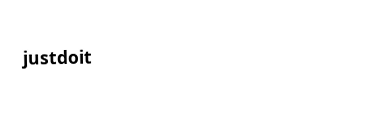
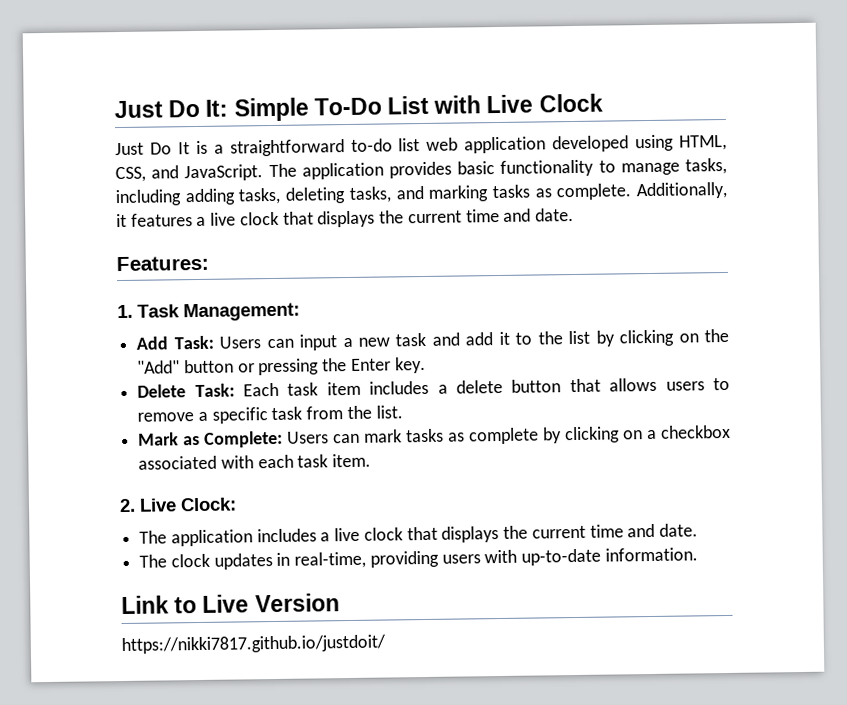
[20,49,93,69] justdoit -> [114,93,603,122] [115,134,727,157] [115,157,727,183] [115,181,727,207] [116,208,574,228] [116,255,209,272] [117,302,300,322] [136,328,729,351] [137,356,426,376] [137,377,730,398] [137,405,403,424] [138,424,732,448] [138,453,372,470] [119,497,237,513] [139,523,698,547] [139,547,698,570] [121,593,340,615] [121,634,386,655] Just Do It: Simple To-Do List with Live Clock // Just Do It is a straightforward to-do list web application developed using HTML, CSS, and JavaScript. The application provides basic functionality to manage tasks, including adding tasks, deleting tasks, and marking tasks as complete. Additionally, it features a live clock that displays the current time and date. // Features: // 1. Task Management: // Add Task: Users can input a new task and add it to the list by clicking on the "Add" button or pressing the Enter key. // Delete Task: Each task item includes a delete button that allows users to remove a specific task from the list. // Mark as Complete: Users can mark tasks as complete by clicking on a checkbox associated with each task item. // 2. Live Clock: // The application includes a live clock that displays the current time and date. // The clock updates in real-time, providing users with up-to-date information. // Link to Live Version // https://nikki7817.github.io/justdoit/

